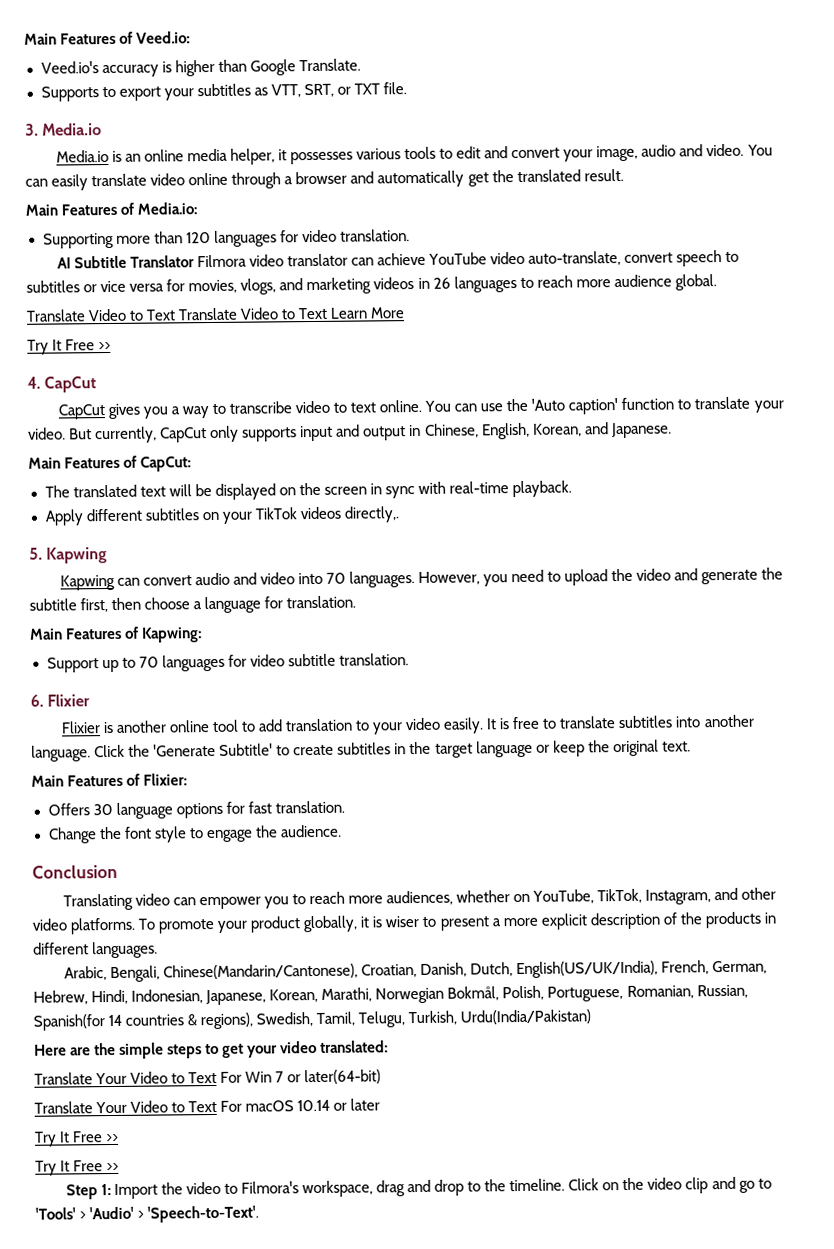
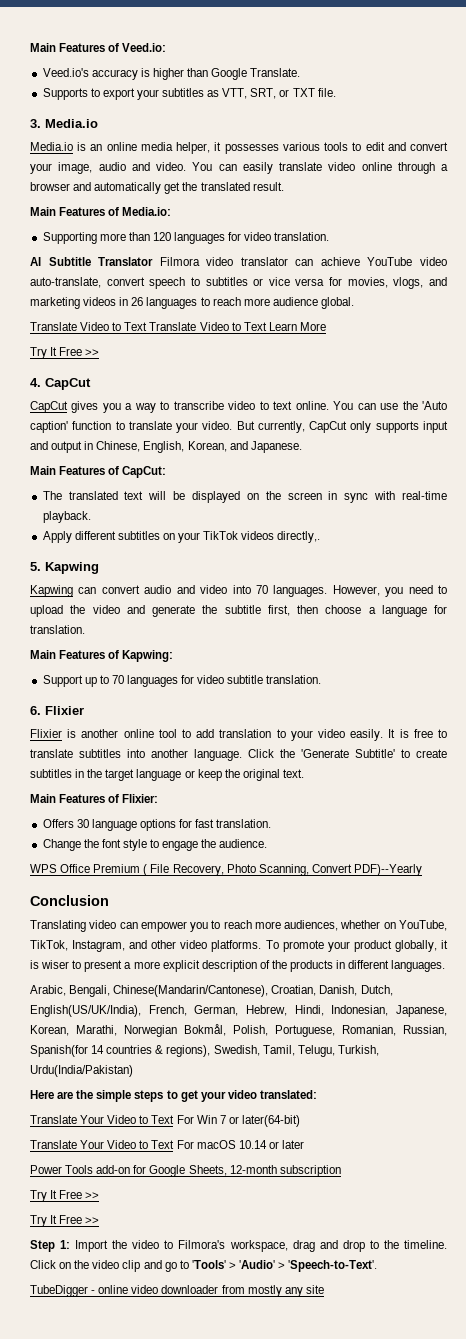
(342, 831) none -> [30,864,422,876] // WPS Office Premium ( File Recovery, Photo Scanning, Convert PDF)--Yearly
(381, 1104) none -> [30,1165,341,1177] // Power Tools add-on for Google Sheets, 12-month subscription
(260, 1214) none -> [30,1285,324,1297] // TubeDigger - online video downloader from mostly any site

